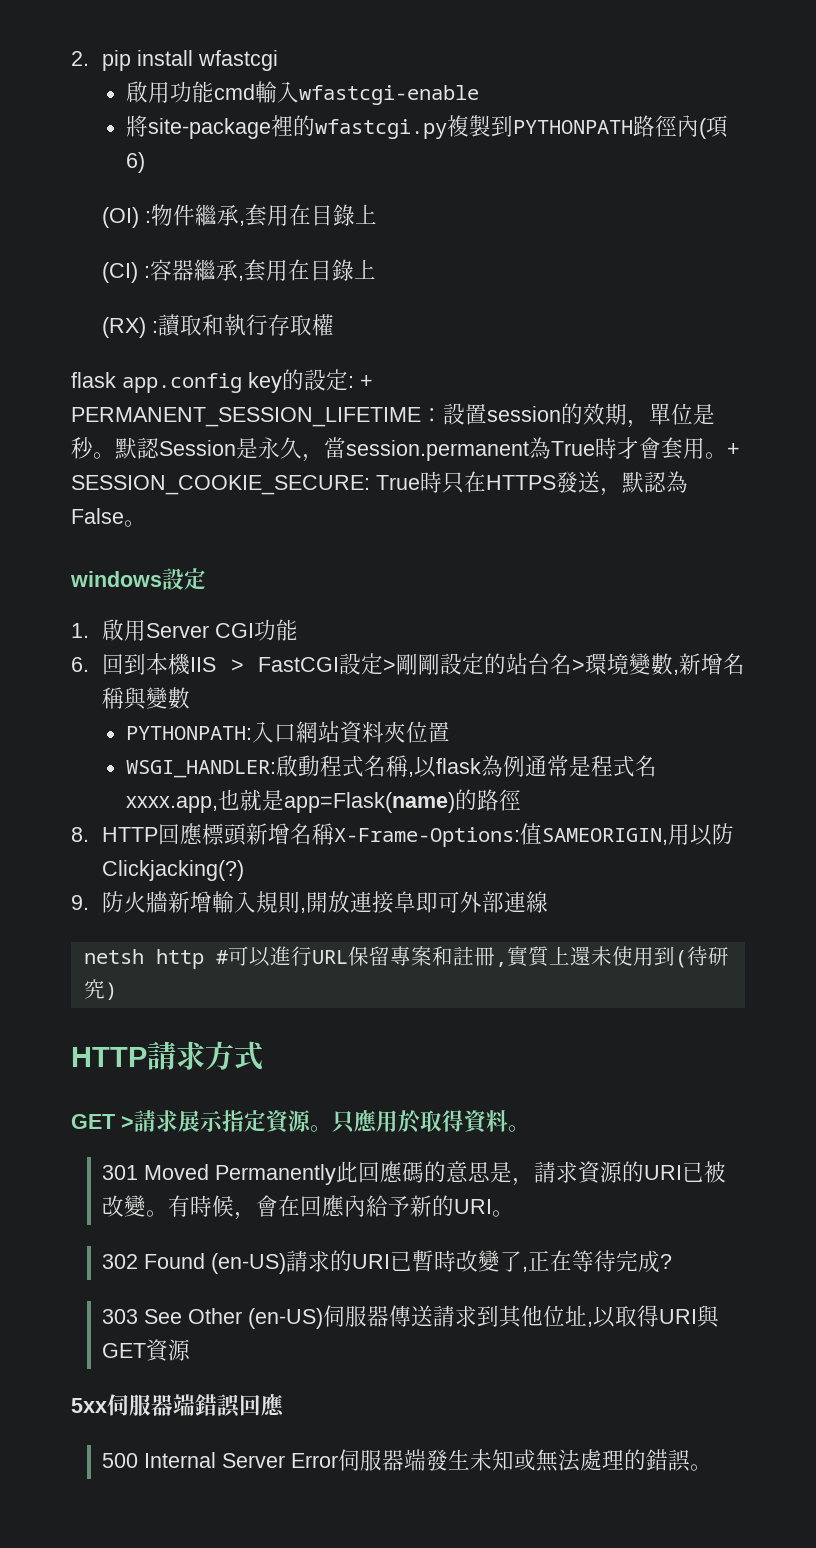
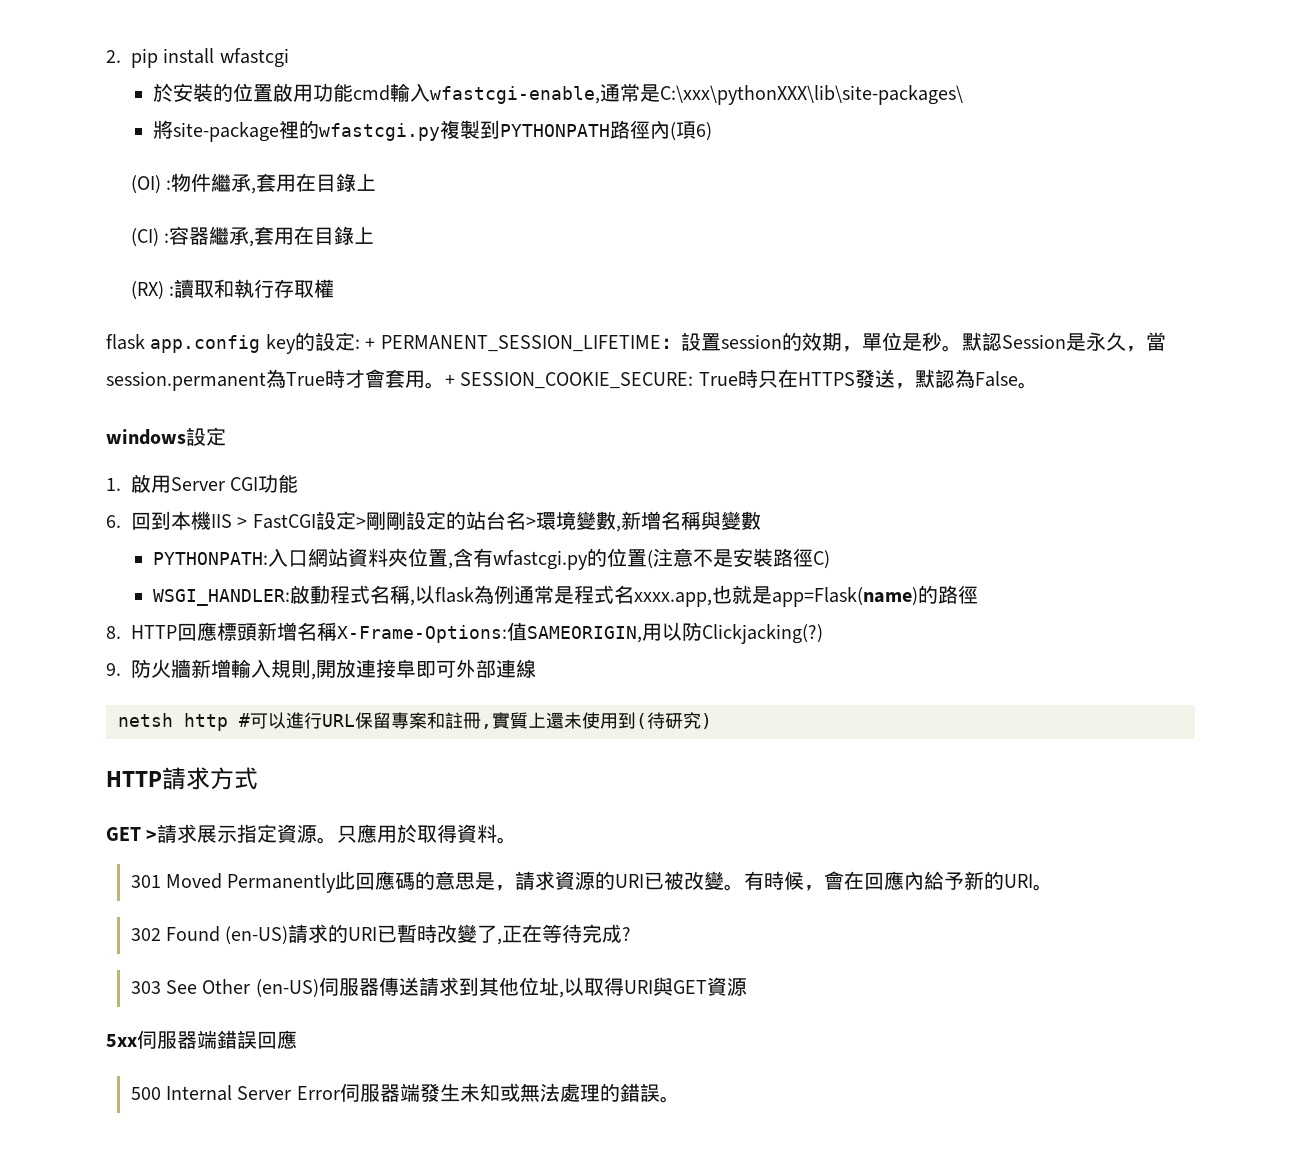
(279, 60) none -> [152,83,273,102] 於安裝的位置
[299,85,480,105] wfastcgi-enable -> [429,83,963,105] wfastcgi-enable,通常是C:\xxx\pythonXXX\lib\site-packages\
(451, 732) none -> [447,548,830,570] ,含有wfastcgi.py的位置(注意不是安裝路徑C)

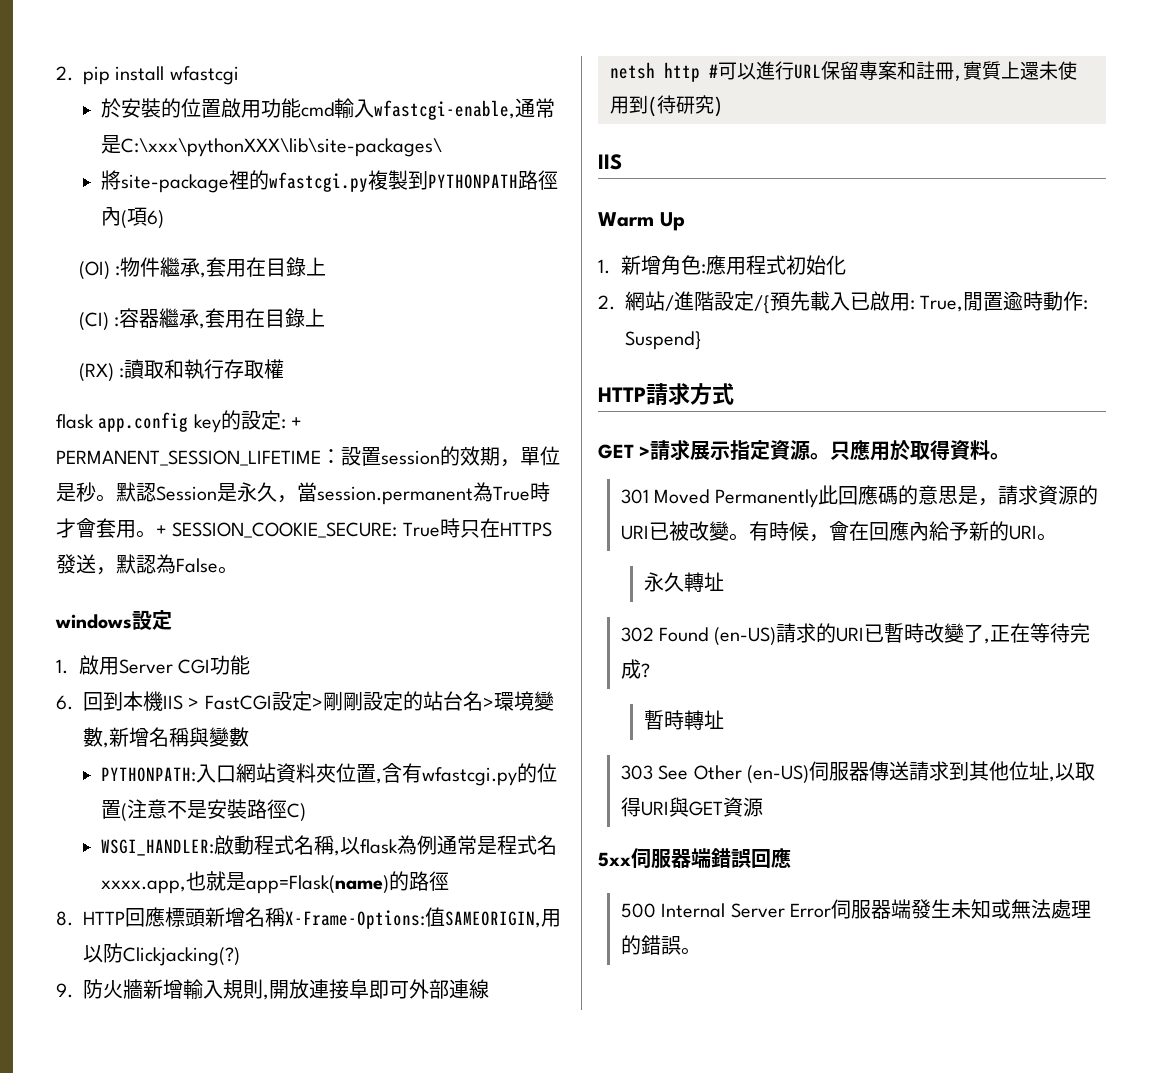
(712, 721) none -> [598,154,622,170] [598,212,685,231] [598,255,846,275] [598,291,1089,314] [625,331,702,350] // IIS // Warm Up // 1.新增角色:應用程式初始化 // 2.網站/進階設定/{預先載入已啟用: True,閒置逾時動作: Suspend}
(1054, 887) none -> [643,572,724,592] // 永久轉址
(632, 934) none -> [643,710,724,730] // 暫時轉址

